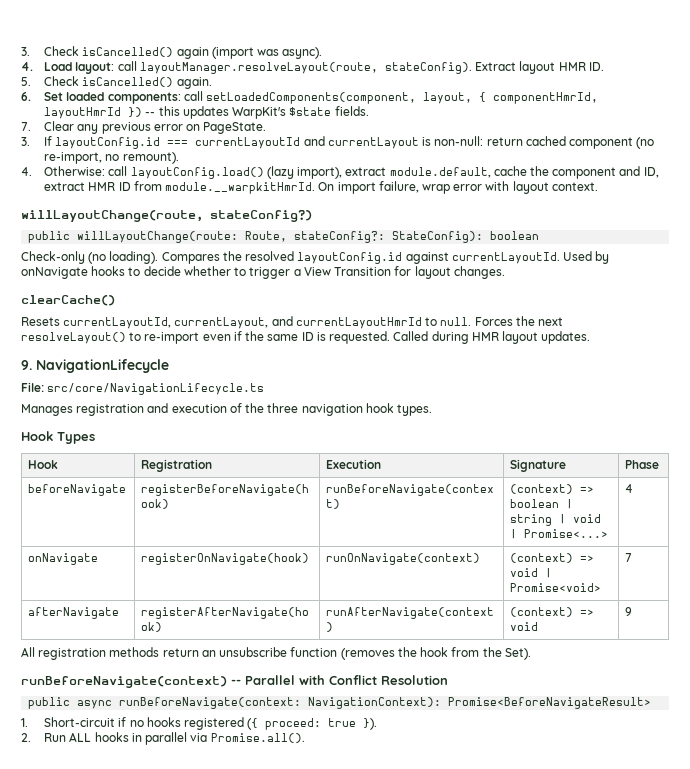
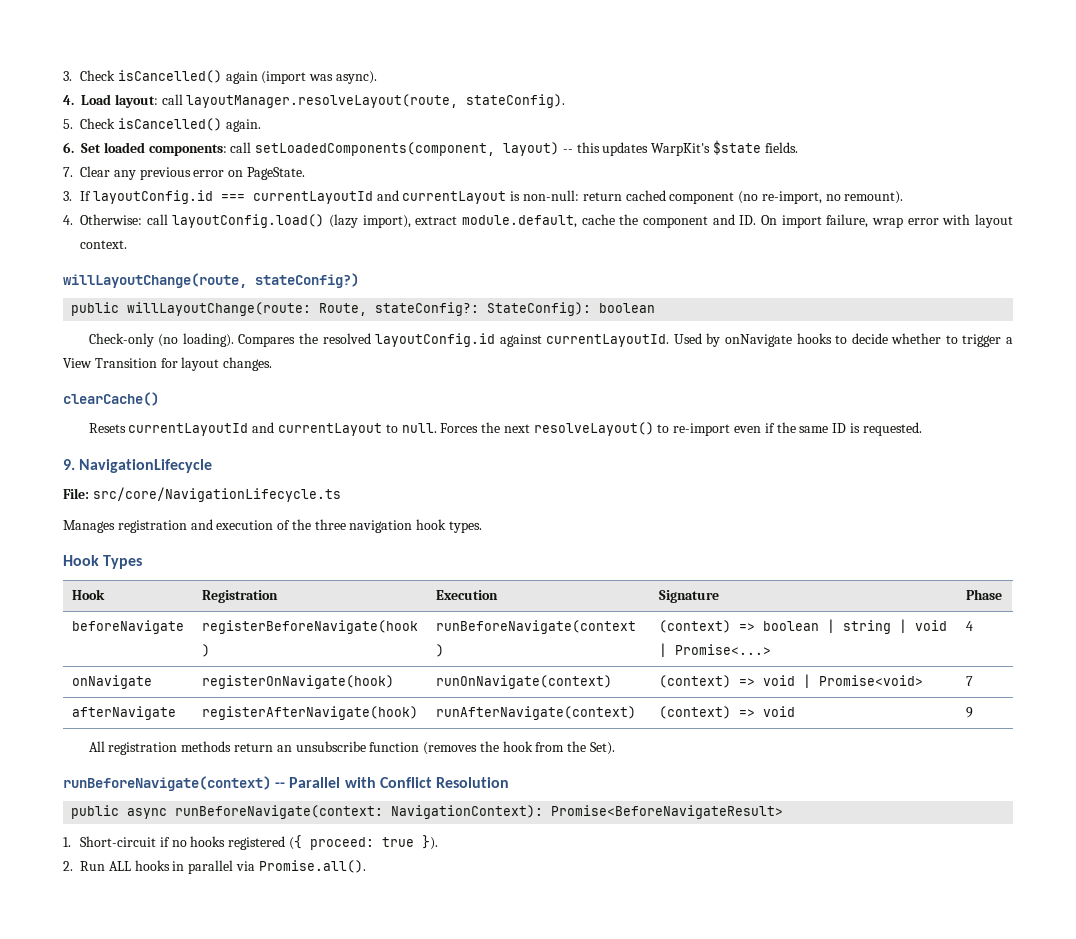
[475,61,604,74] Extract layout HMR ID. -> (566, 101) none
[423,92,599,104] [44,107,143,119] layout, { componentHmrId, layoutHmrId }) -> [503,142,560,156] layout)
[643,167,659,178] [44,181,316,194] ID, extract HMR ID from module.__warpkitHmrId. -> [739,215,757,225] ID.
[63,316,422,329] currentLayoutId, currentLayout, and currentLayoutHmrId -> [128,422,382,436] currentLayoutId and currentLayout
[393,331,591,344] Called during HMR layout updates. -> (922, 429) none

